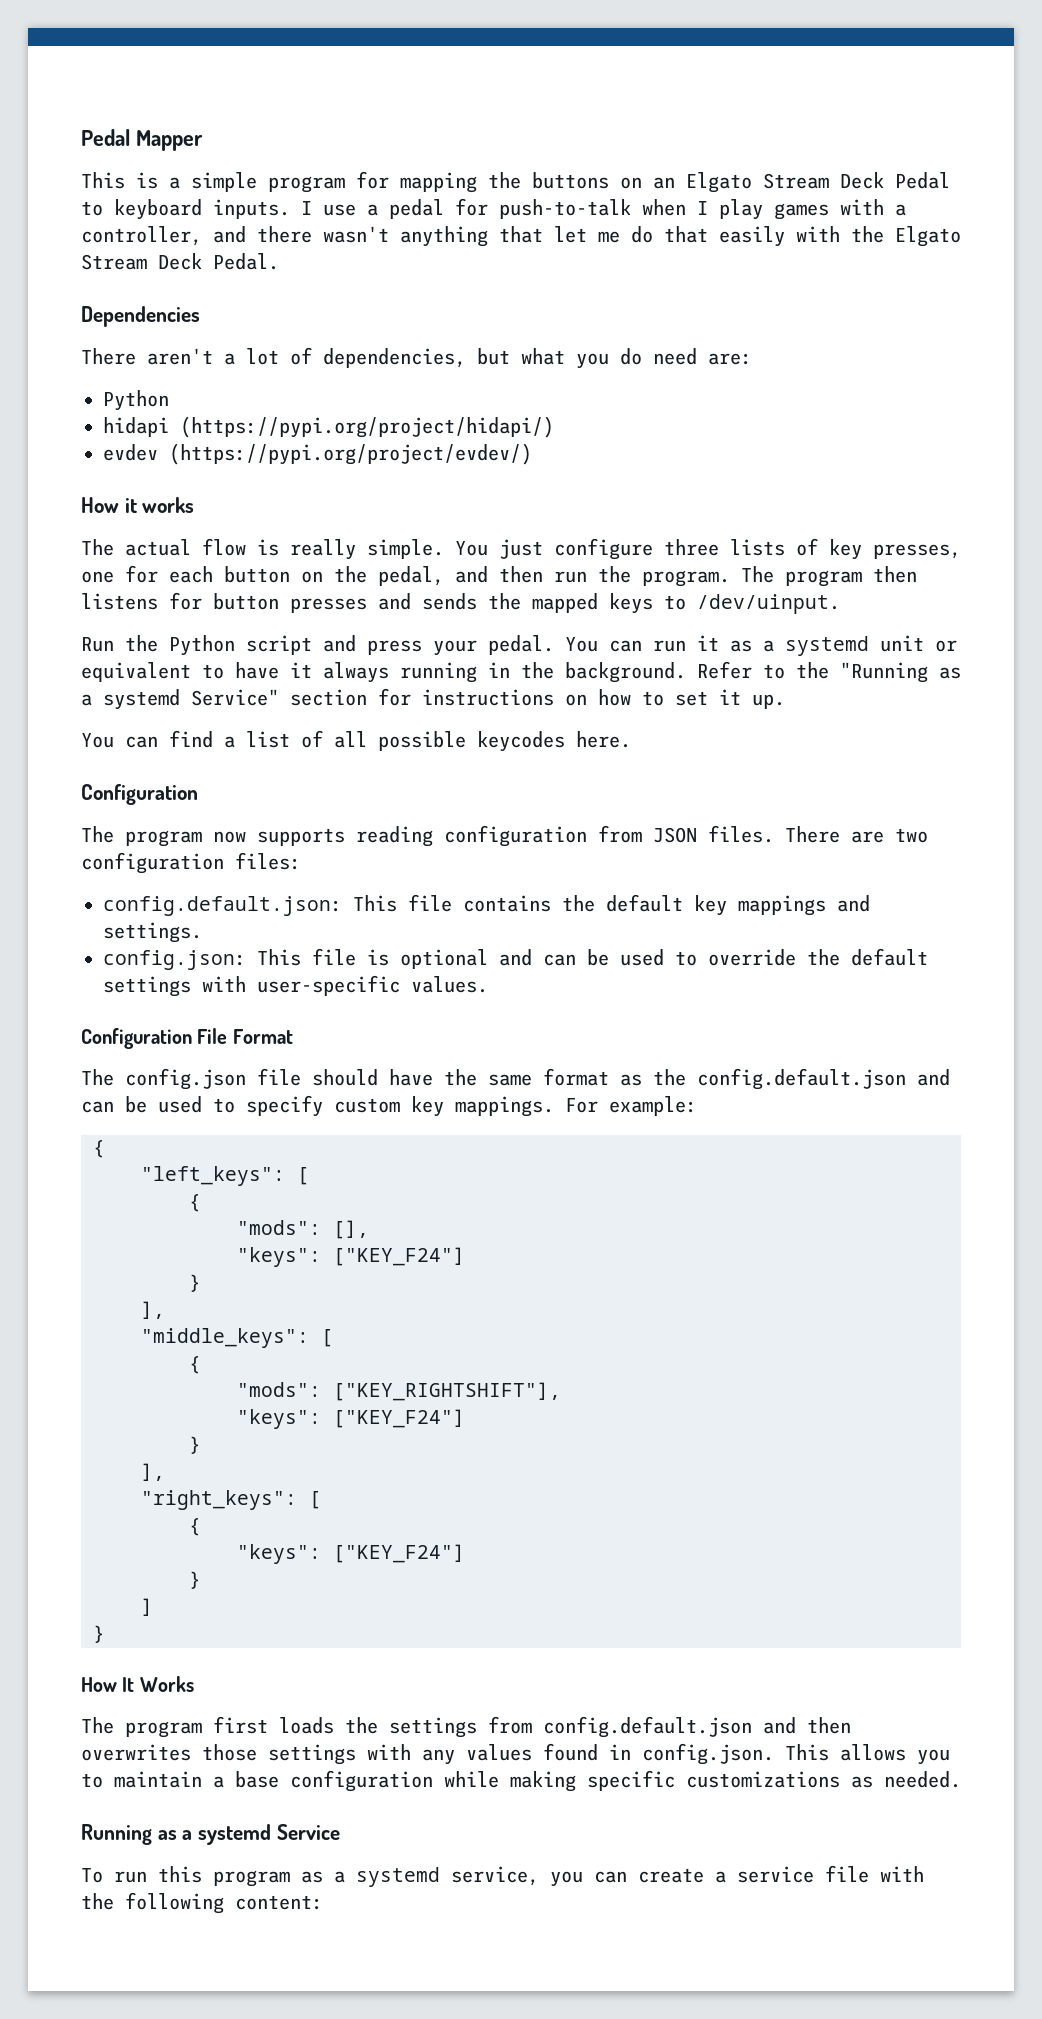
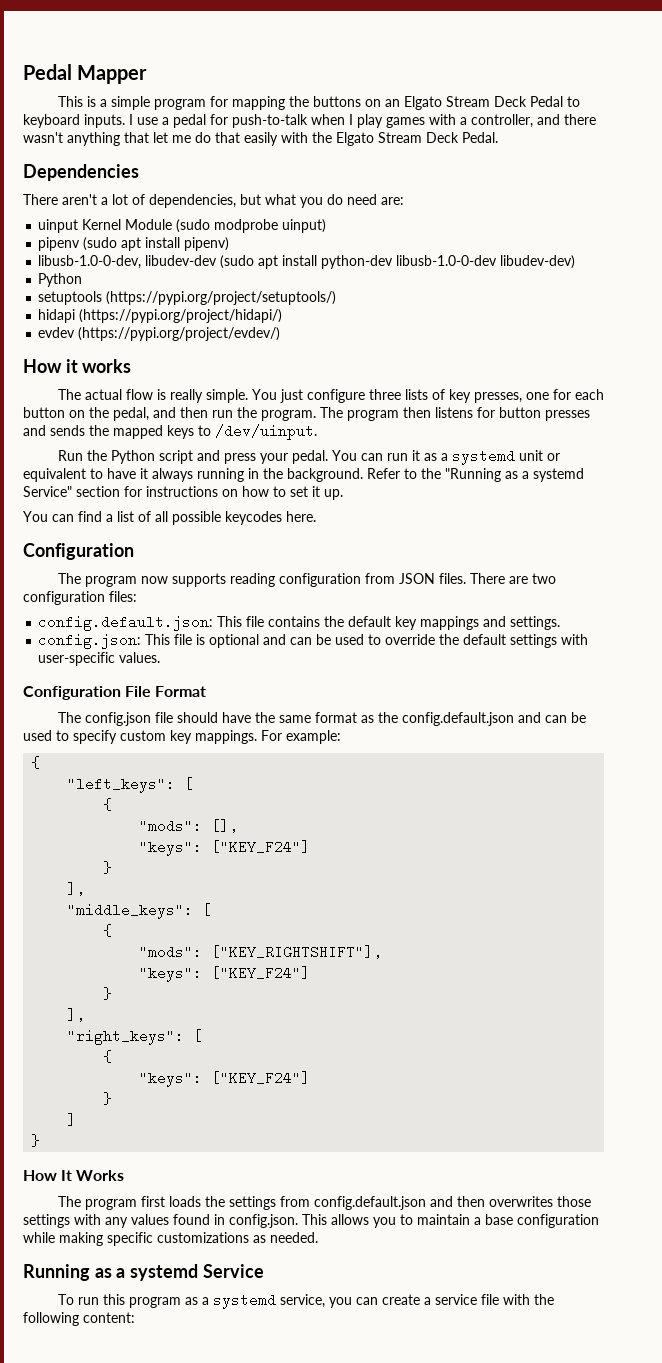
[103,390,169,411] // Python -> [38,219,327,233] [38,237,230,251] [38,255,576,269] [38,273,83,287] [38,291,337,305] // uinput Kernel Module (sudo modprobe uinput) // pipenv (sudo apt install pipenv) // libusb-1.0-0-dev, libudev-dev (sudo apt install python-dev libusb-1.0-0-dev libudev-dev) // Python // setuptools (https://pypi.org/project/setuptools/)

